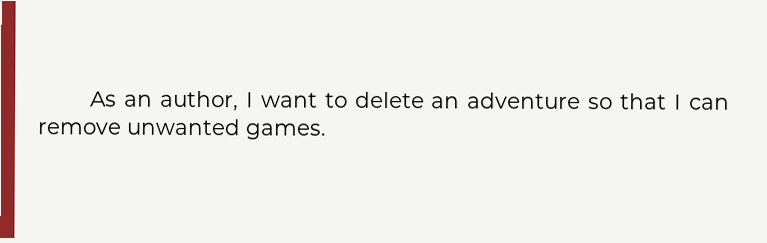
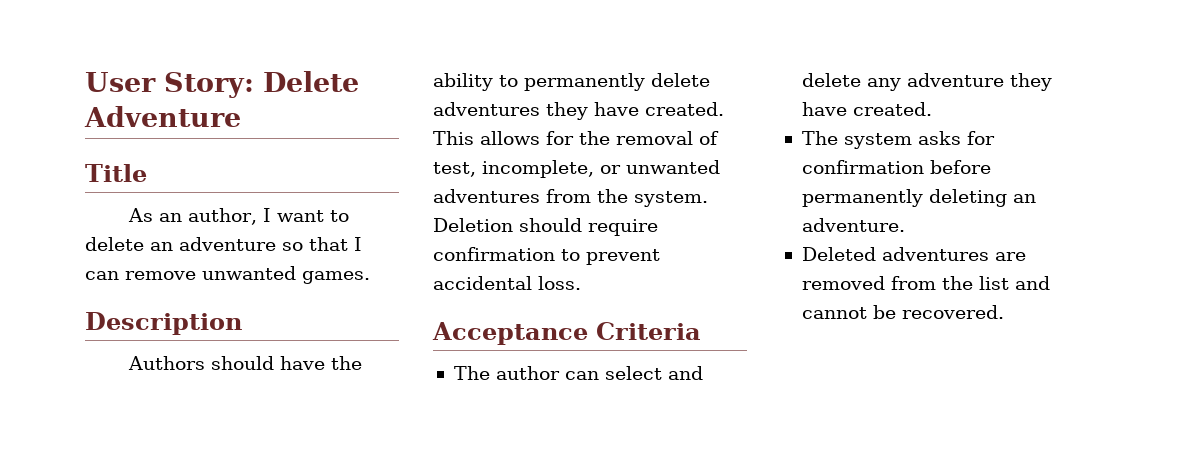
(90, 99) none -> [85,71,359,98] [84,106,241,127] [85,164,147,182] User Story: Delete Adventure // Title //
(326, 131) none -> [85,312,242,335] [128,356,363,370] [433,73,710,91] [433,102,724,120] [433,131,719,145] [433,160,720,178] [433,189,708,207] [433,218,658,236] [433,247,660,265] [433,276,581,290] [432,322,701,345] [453,366,703,380] [801,73,1052,91] [801,102,932,116] [801,131,995,149] [801,160,991,174] [801,189,1036,207] [801,218,905,232] [801,247,1026,261] [801,276,1050,290] [801,305,1004,319] // Description // Authors should have the ability to permanently delete adventures they have created. This allows for the removal of test, incomplete, or unwanted adventures from the system. Deletion should require confirmation to prevent accidental loss. // Acceptance Criteria // The author can select and delete any adventure they have created. // The system asks for confirmation before permanently deleting an adventure. // Deleted adventures are removed from the list and cannot be recovered.

